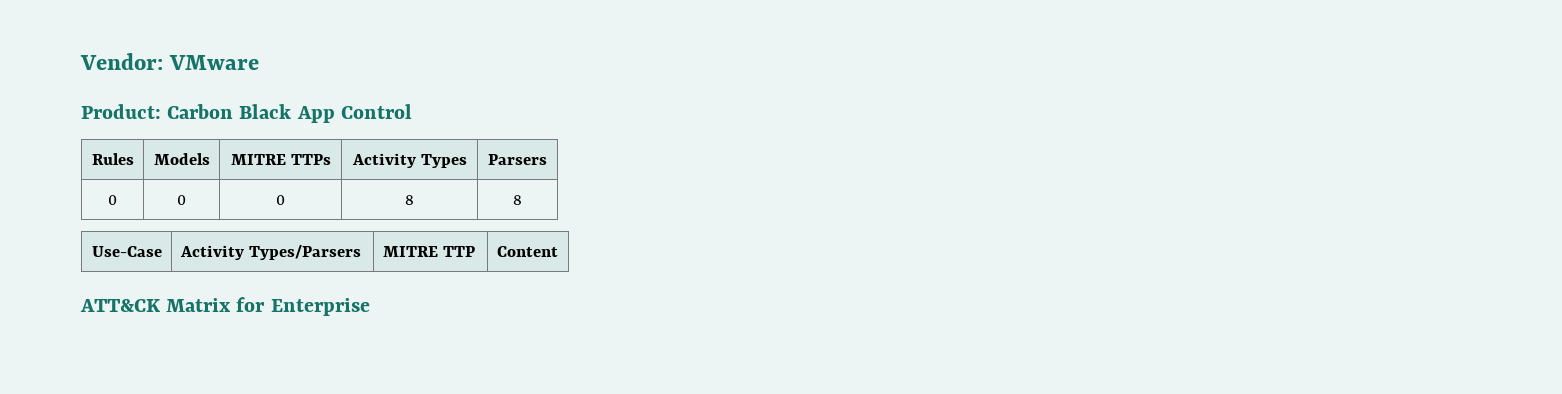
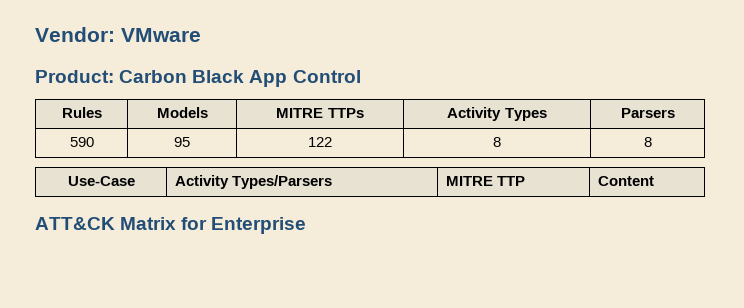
[108,195,117,205] [177,195,186,205] [276,195,285,205] 0 | 0 | 0 -> [69,137,94,147] [174,137,190,147] [308,137,332,147] 590 | 95 | 122

